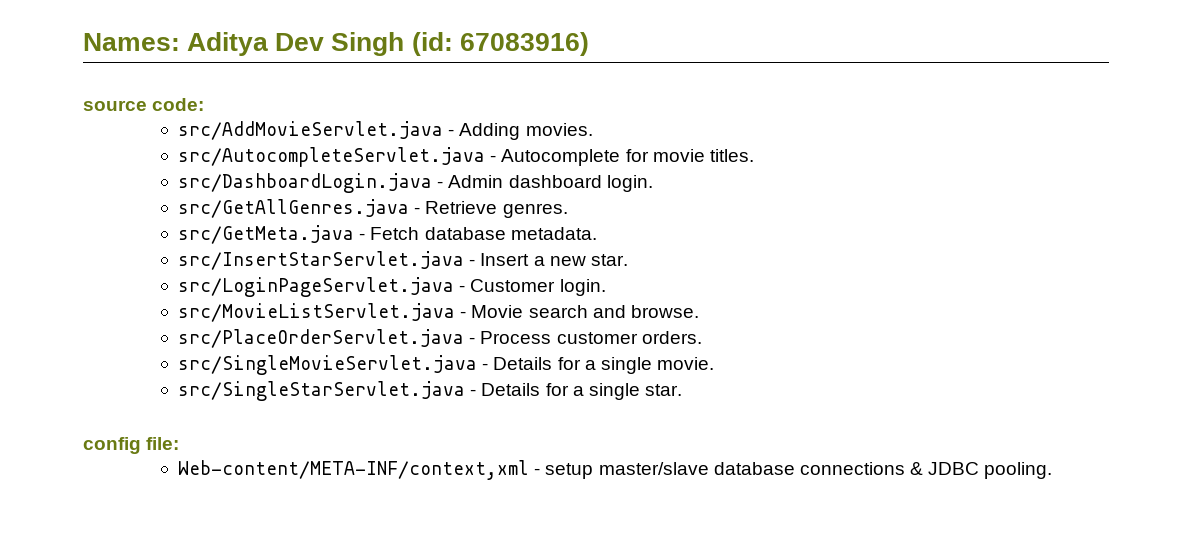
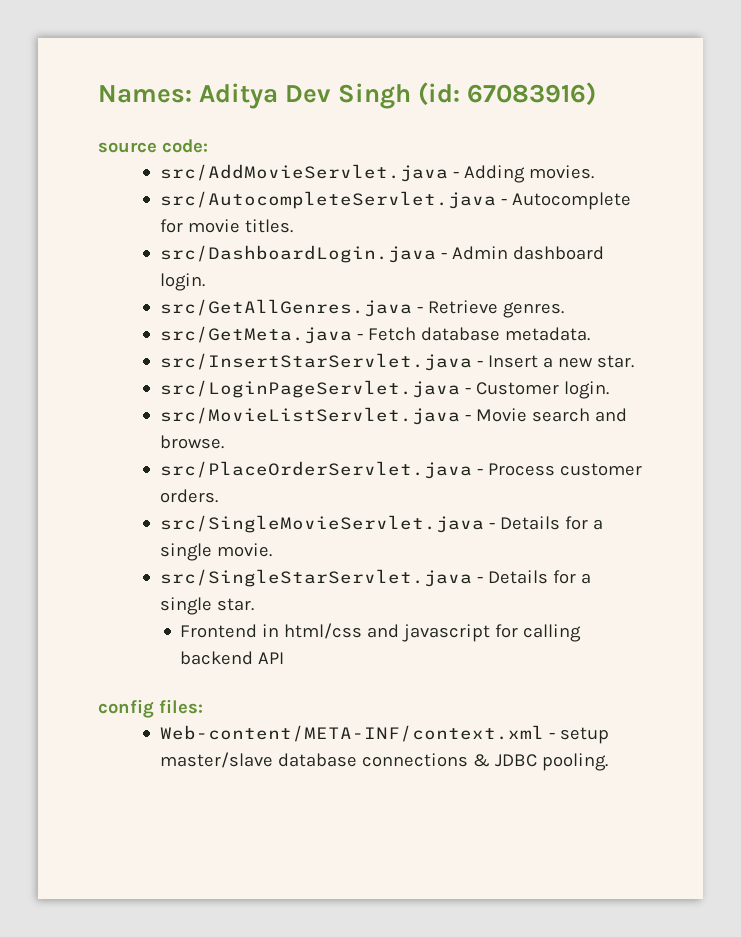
(682, 390) none -> [180,623,582,642] [180,651,285,665] // Frontend in html/css and javascript for calling backend API
[146,437,180,450] [178,460,530,480] file: // Web-content/META-INF/context,xml -> [159,699,203,714] [159,725,544,742] files: // Web-content/META-INF/context.xml

